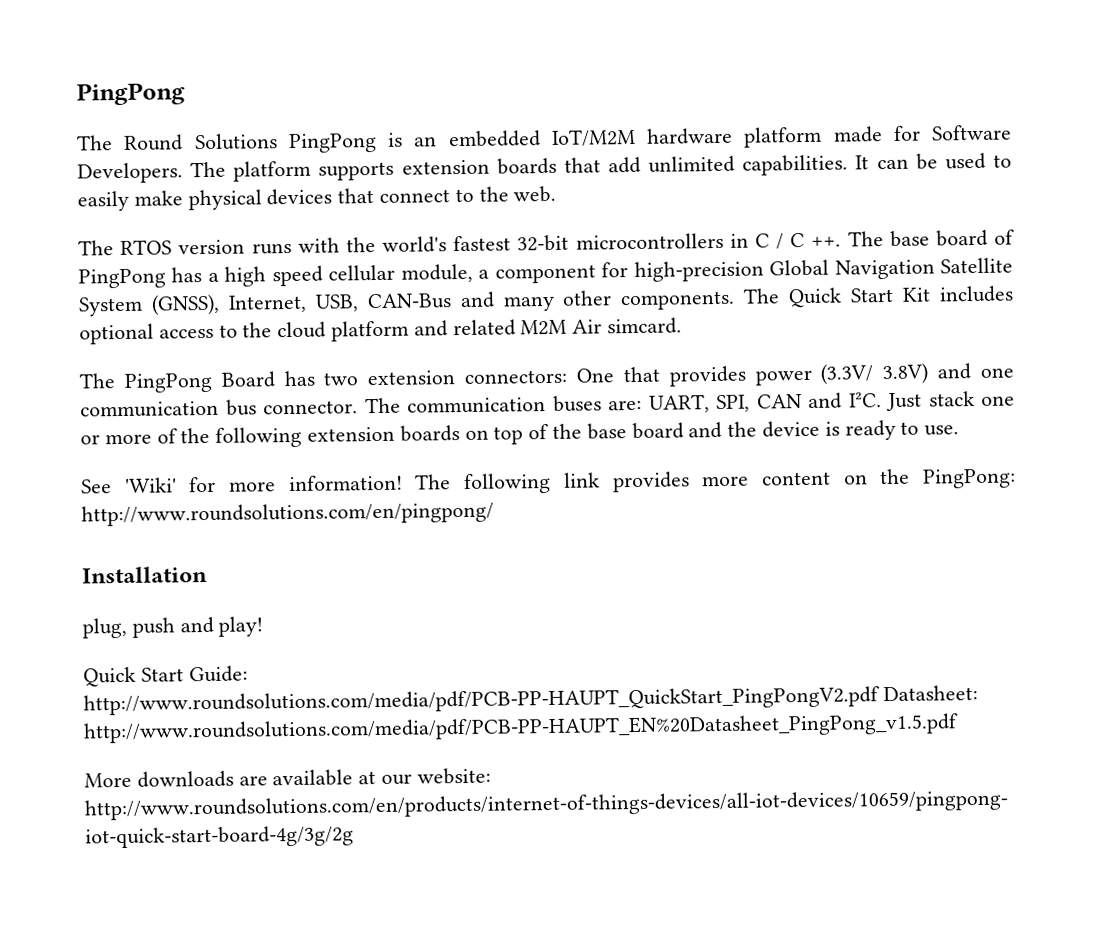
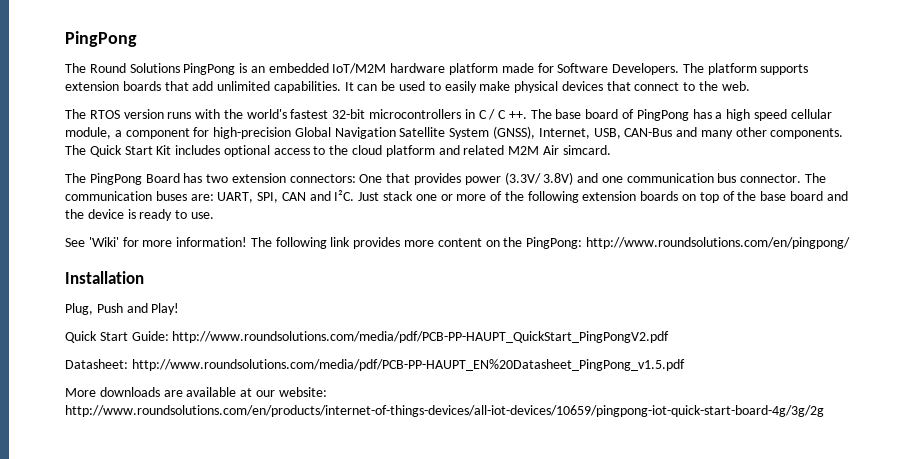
[82,616,264,639] plug, push and play! -> [65,303,180,315] Plug, Push and Play!
(880, 701) none -> (670, 337) //

